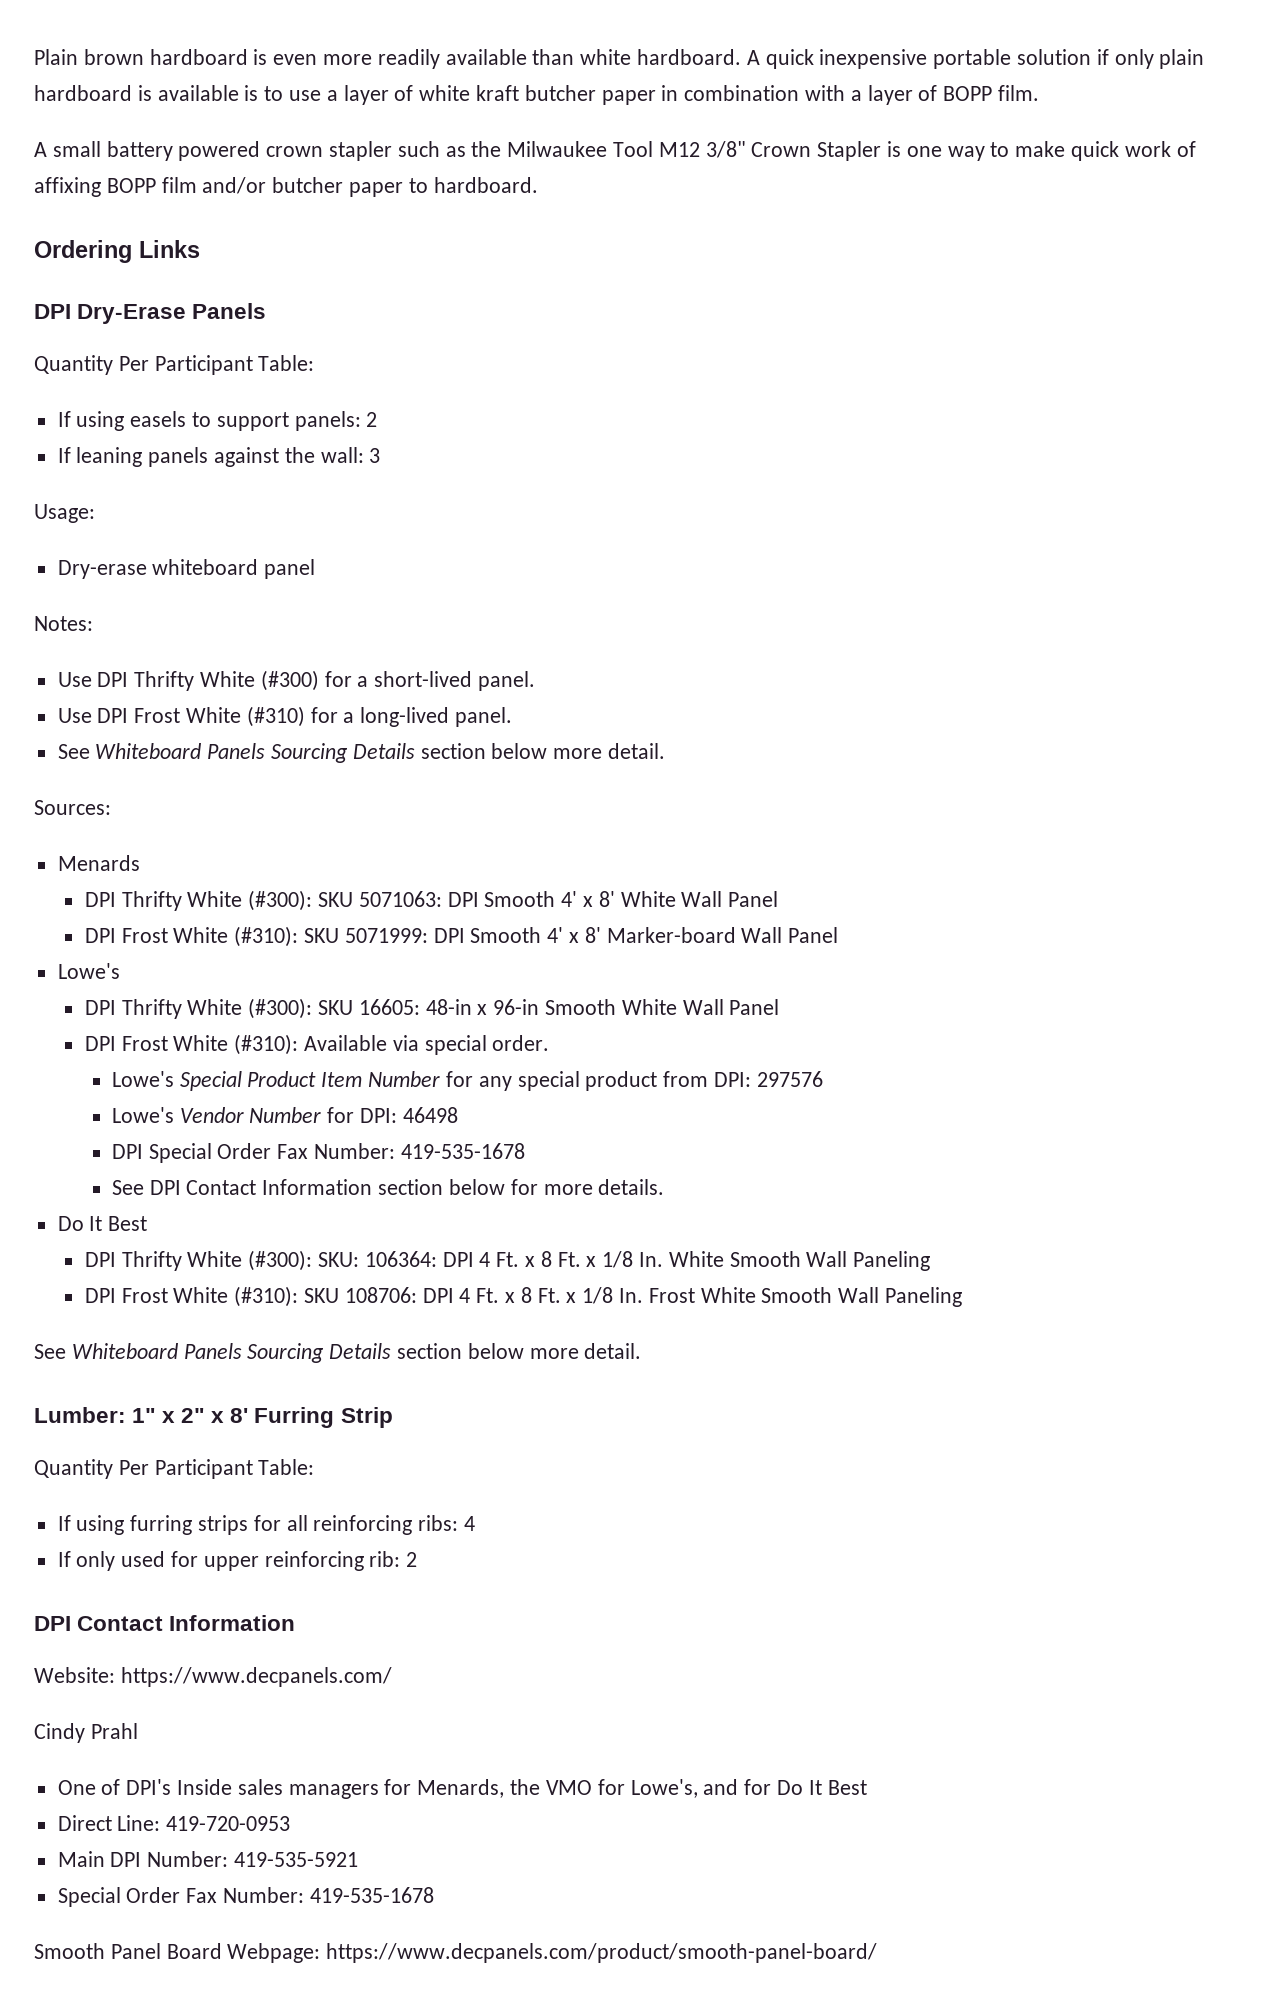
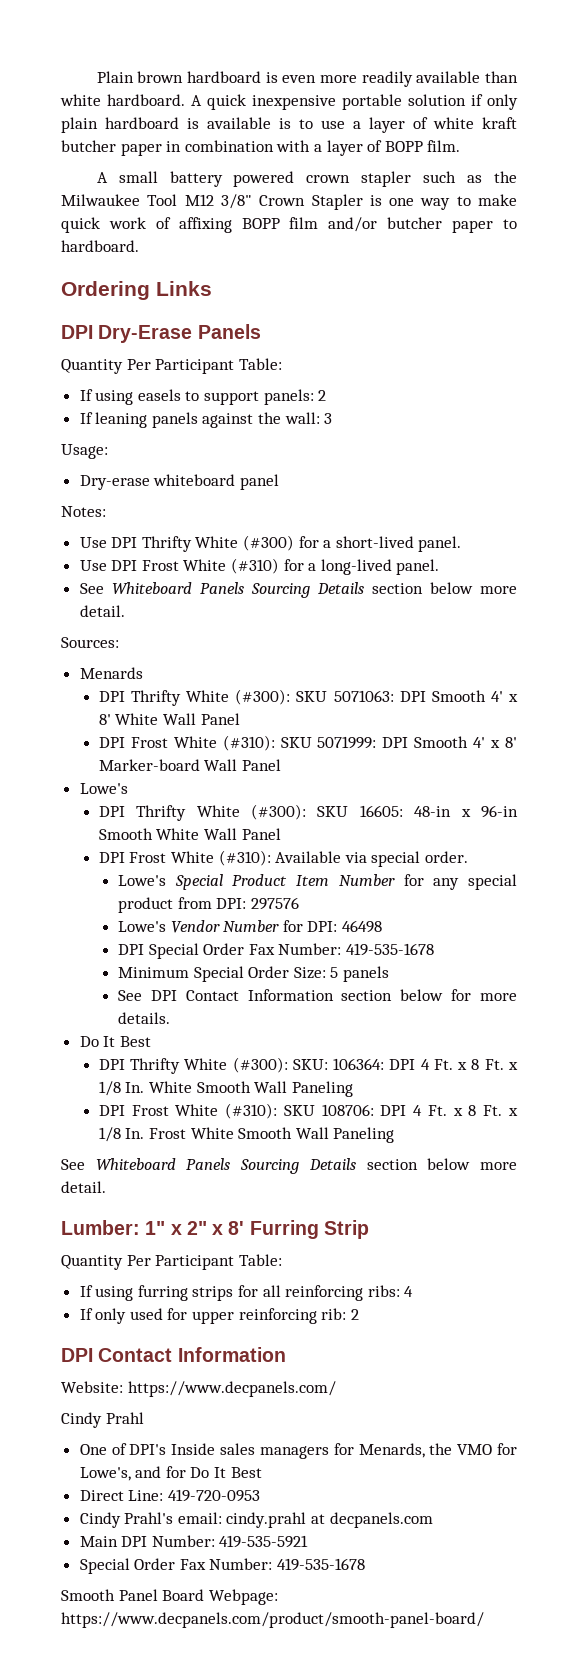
(525, 1151) none -> [118,966,389,982] // Minimum Special Order Size: 5 panels
(291, 1823) none -> [79,1512,433,1528] // Cindy Prahl's email: cindy.prahl at decpanels.com

